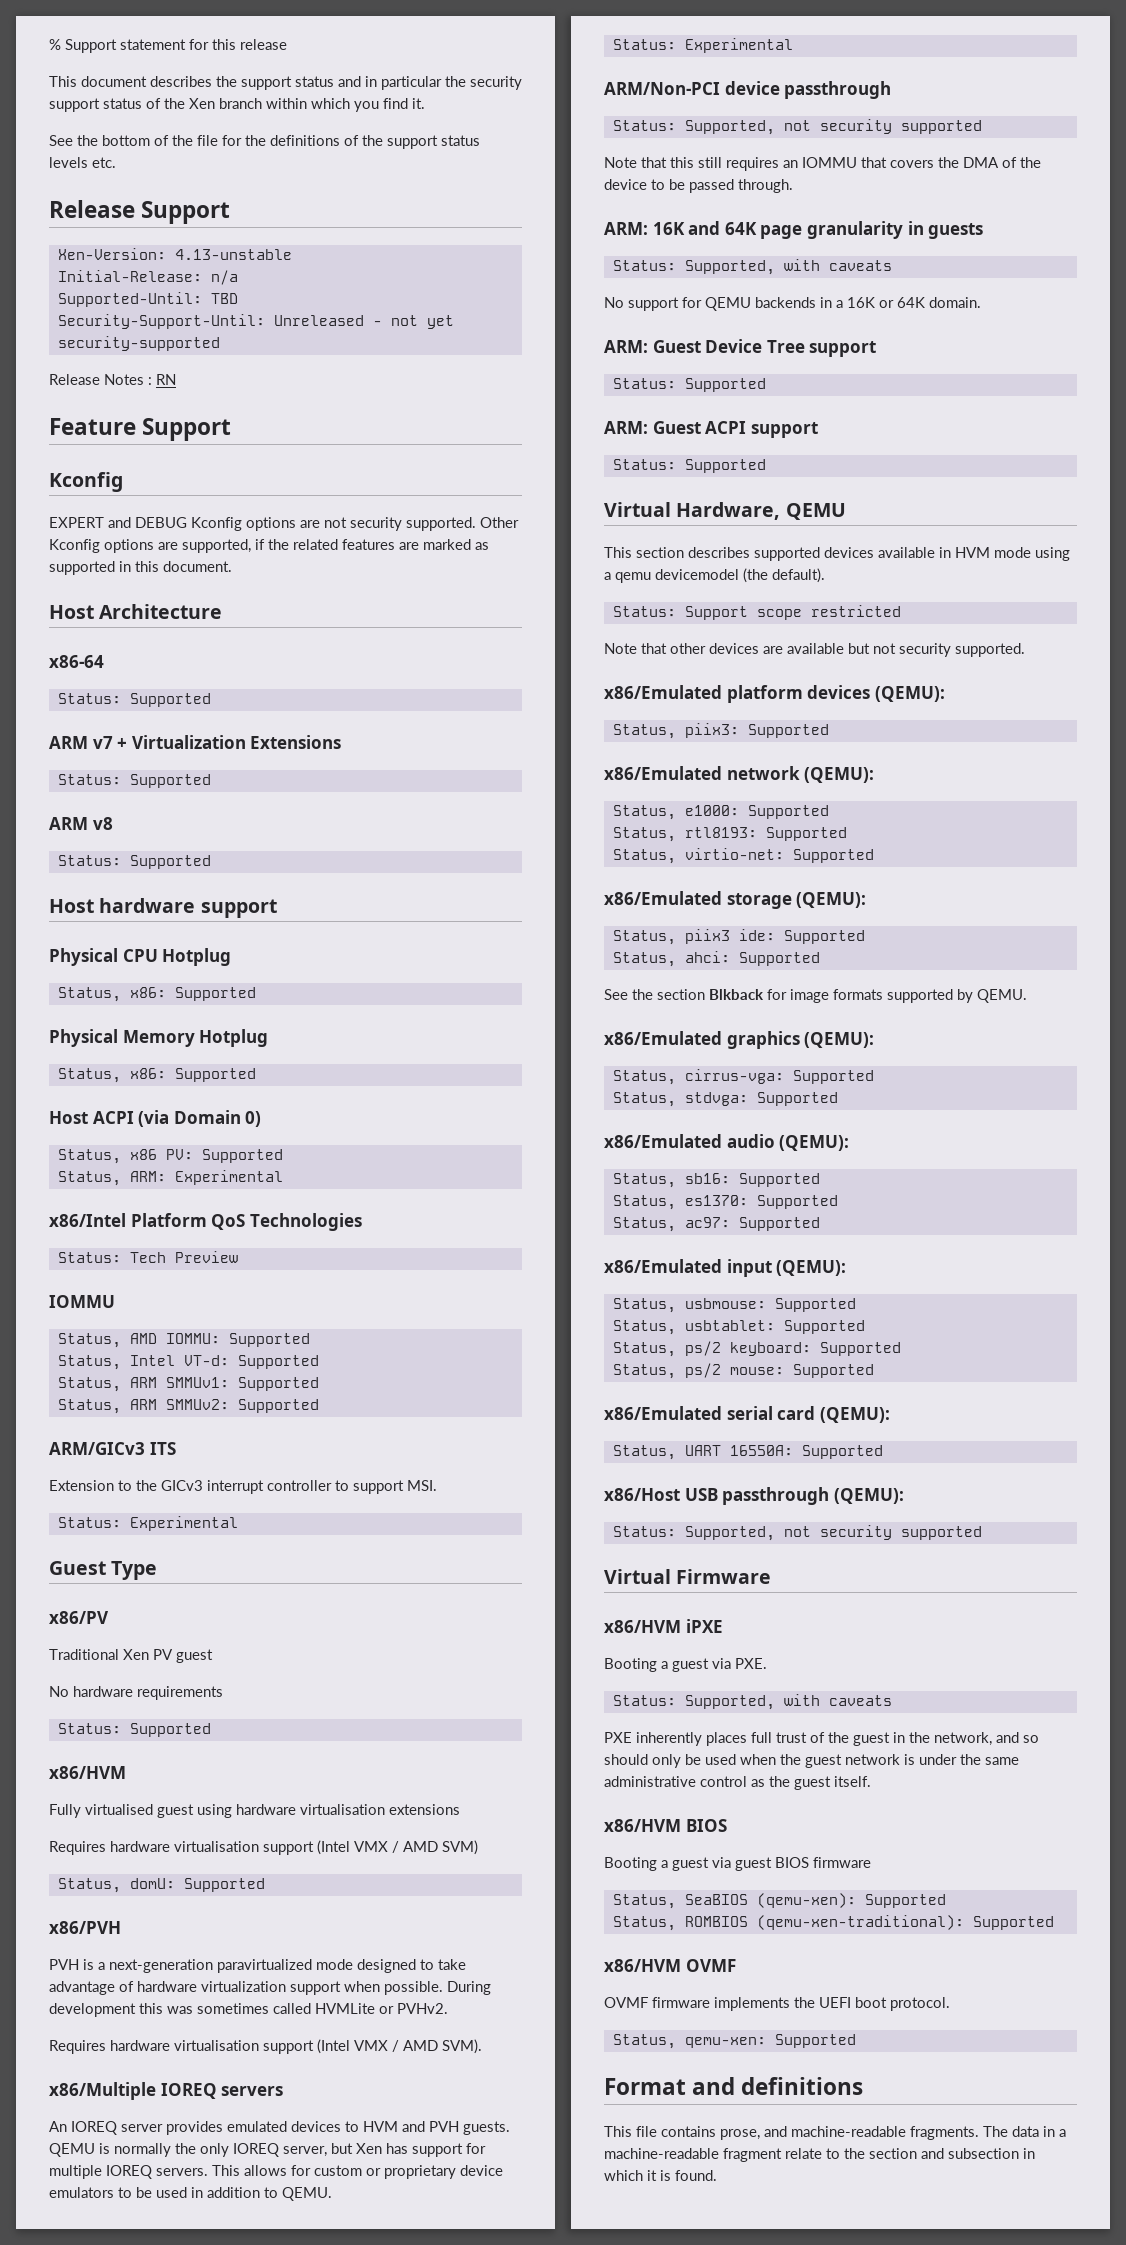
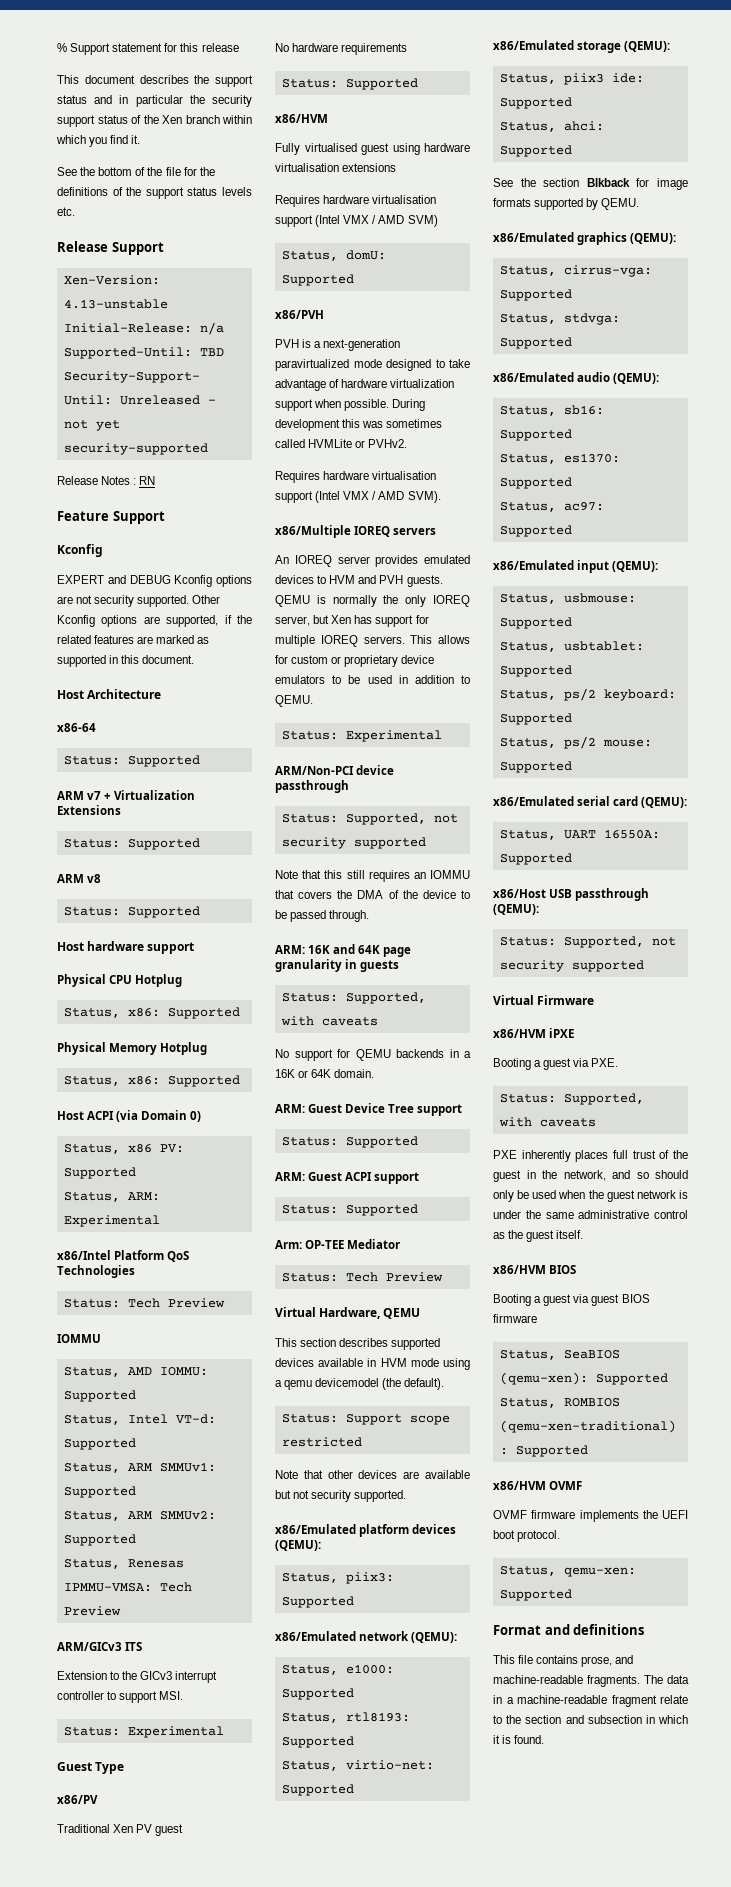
(319, 1406) none -> [63,1559,184,1569] [63,1582,192,1592] [63,1606,121,1616] // Status, Renesas IPMMU-VMSA: Tech Preview
(766, 466) none -> [275,1239,401,1249] [281,1272,443,1282] // Arm: OP-TEE Mediator // Status: Tech Preview

